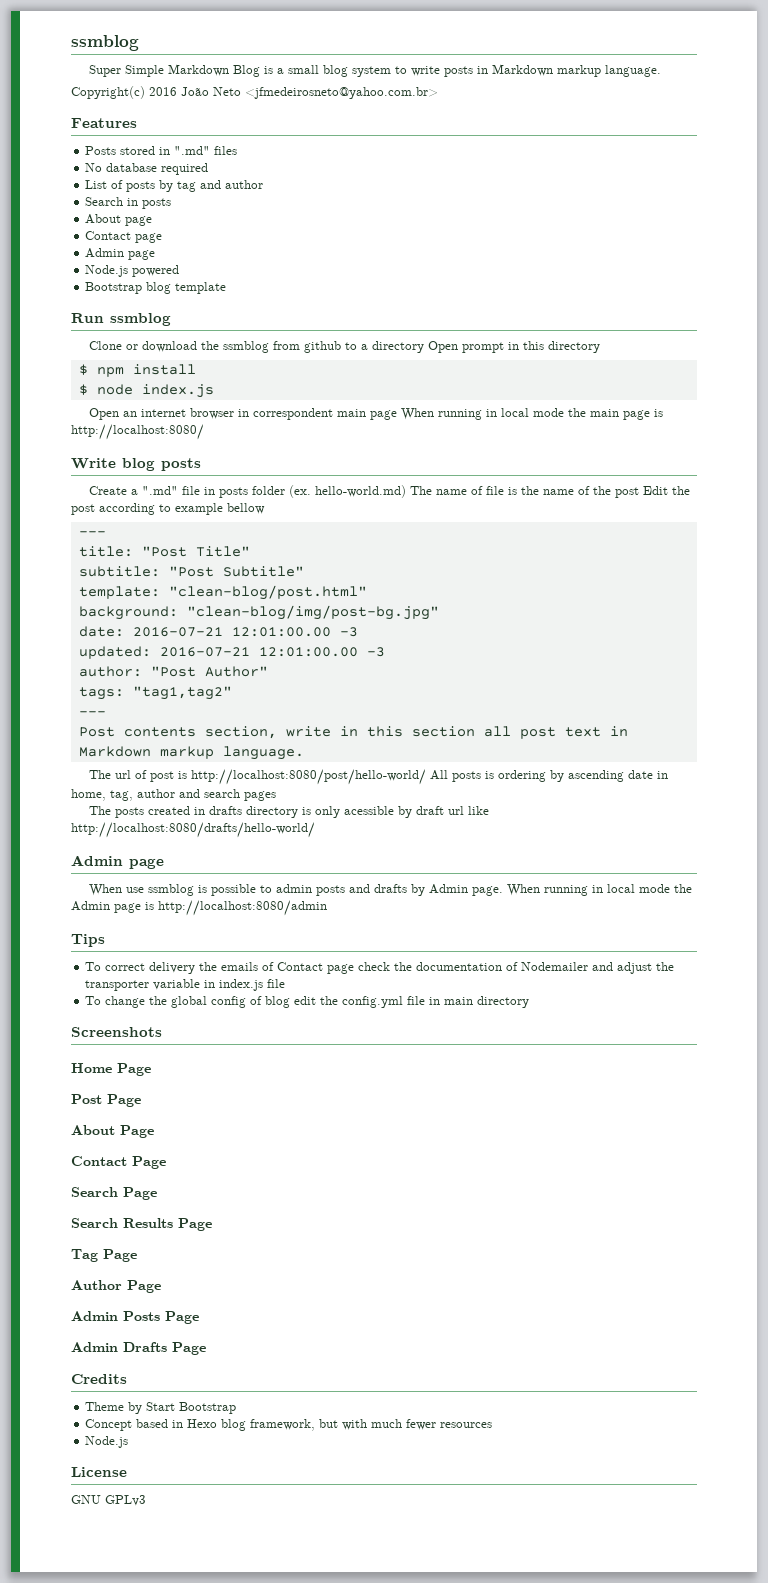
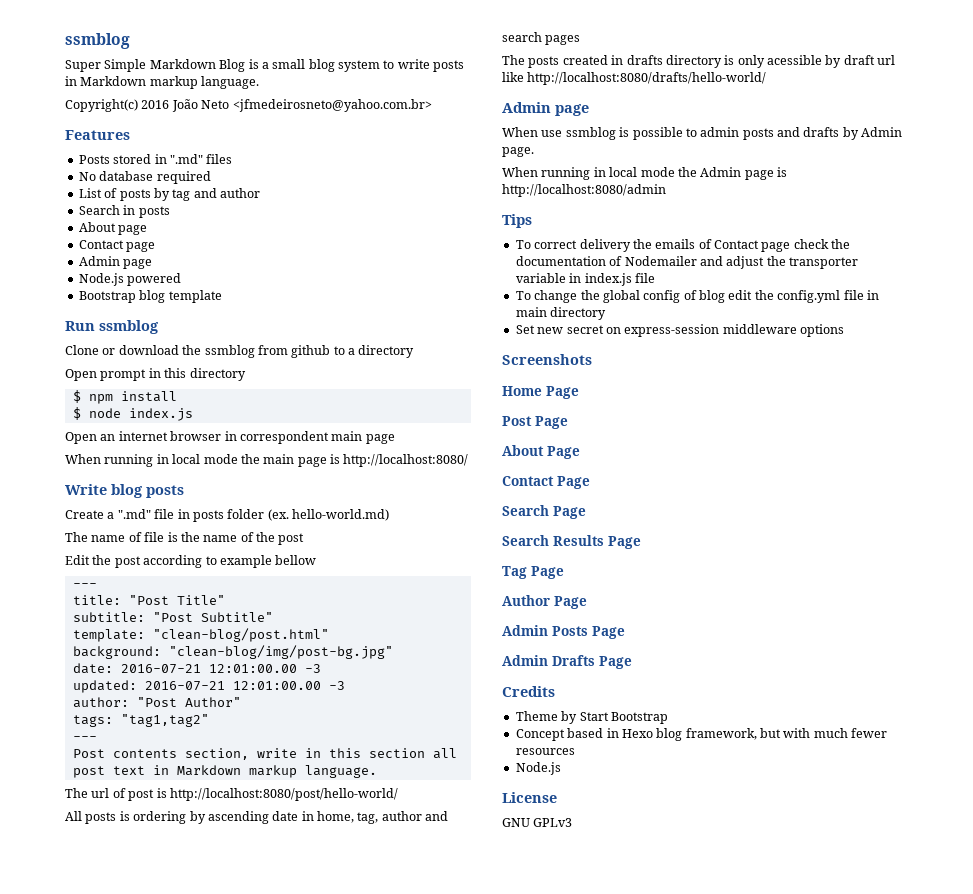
(424, 347) none -> (415, 351) //
(397, 415) none -> (395, 439) //
(406, 491) none -> (389, 515) //
(639, 492) none -> (305, 539) //
(426, 777) none -> (398, 794) //
(503, 891) none -> (534, 152) //
(530, 1002) none -> [515,324,844,337] // Set new secret on express-session middleware options

